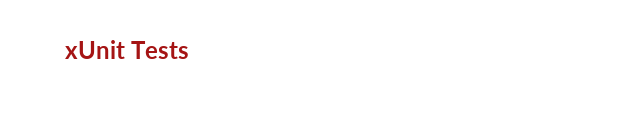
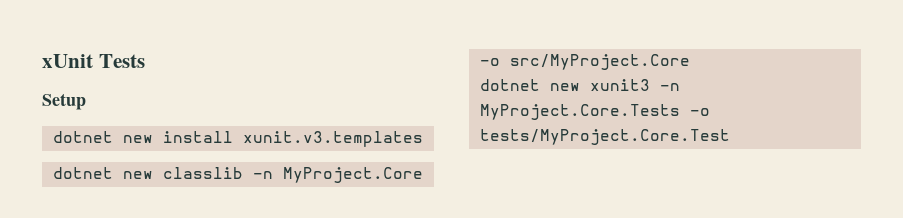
(190, 50) none -> [42,93,86,110] [52,131,423,147] [52,167,423,183] [479,54,690,70] [479,79,680,91] [479,104,710,120] [479,129,730,145] // Setup // dotnet new install xunit.v3.templates // dotnet new classlib -n MyProject.Core -o src/MyProject.Core // dotnet new xunit3 -n MyProject.Core.Tests -o tests/MyProject.Core.Test

